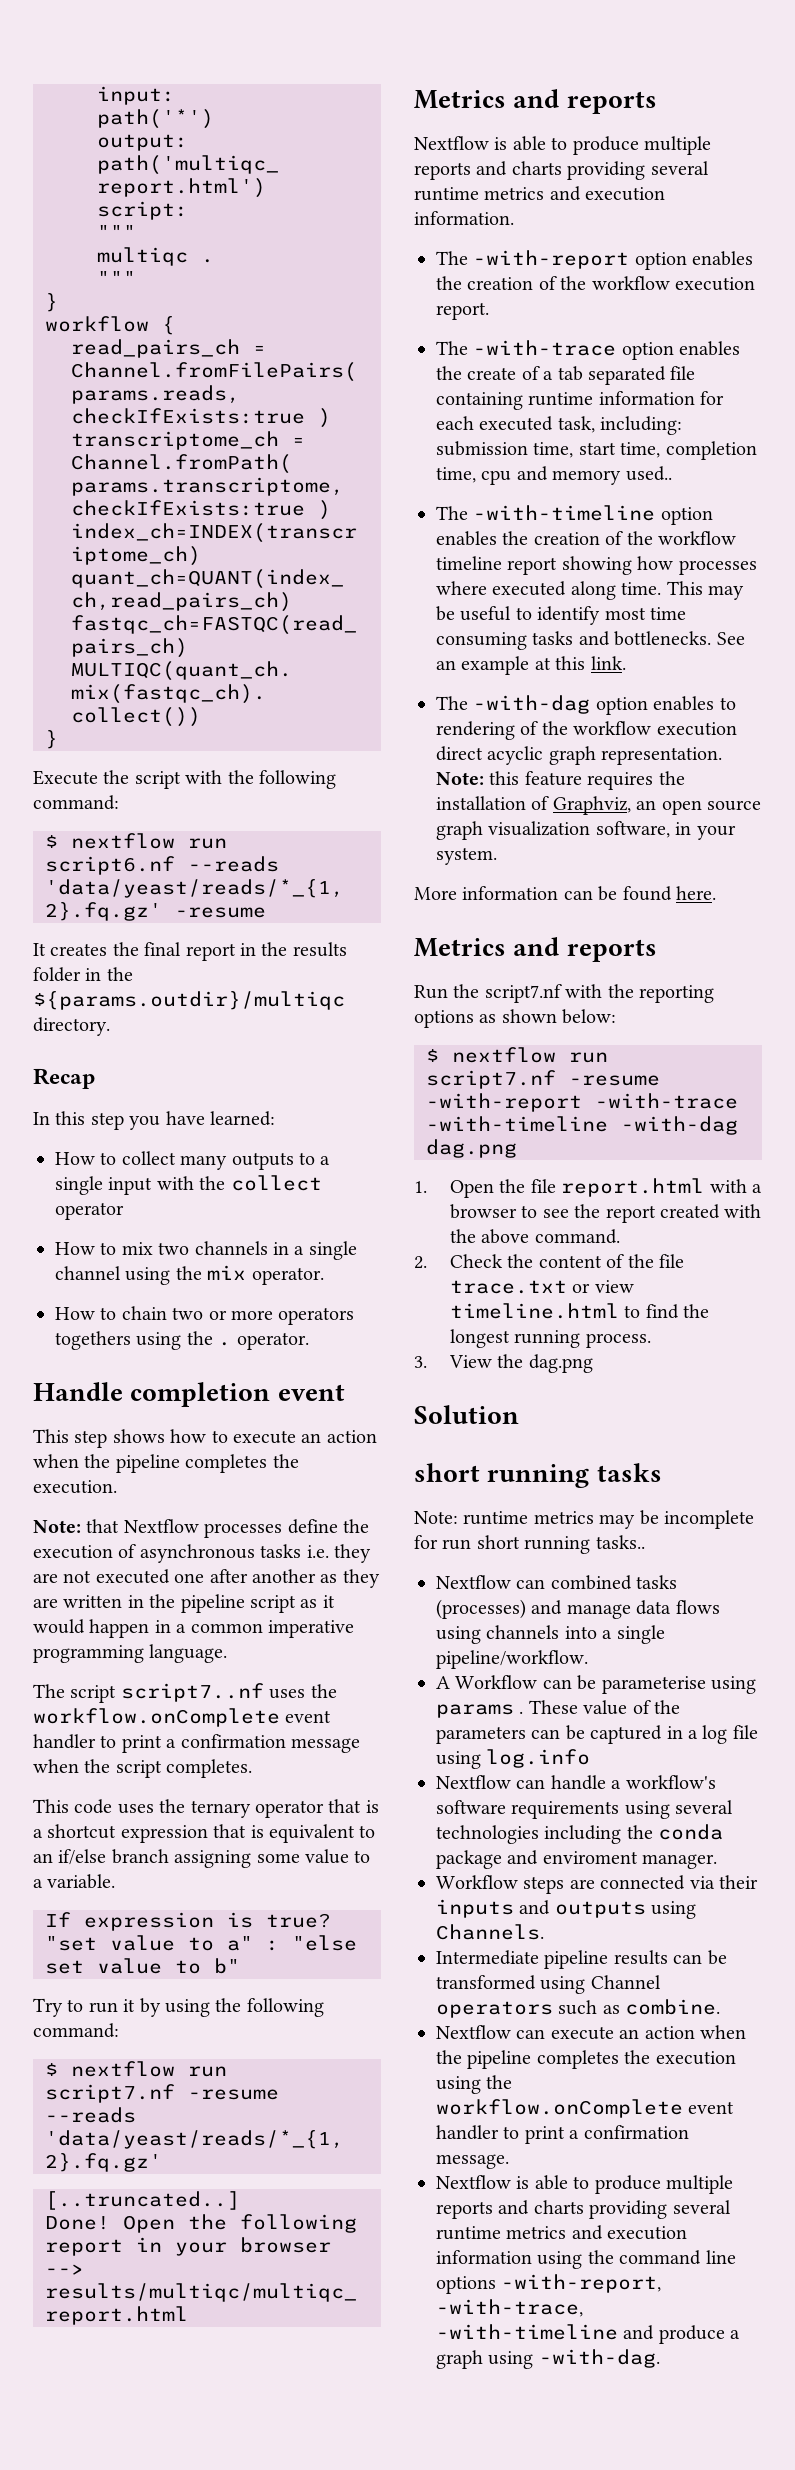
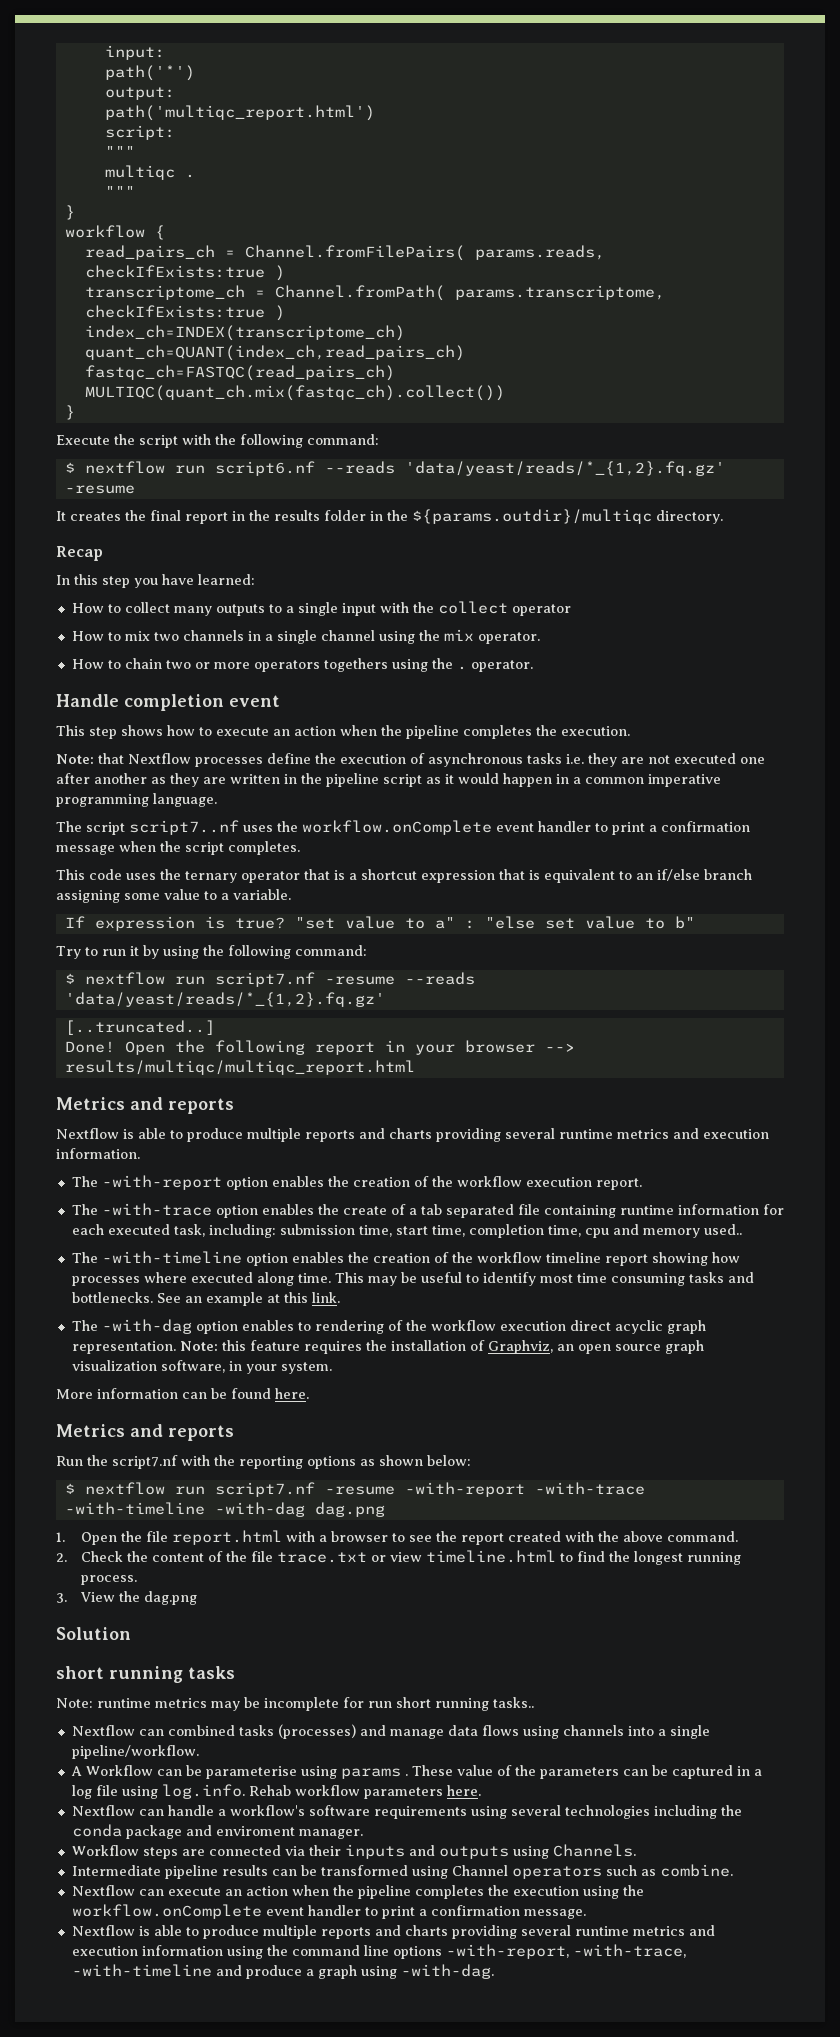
[486,1749,591,1768] log.info -> [161,1784,481,1799] log.info. Rehab workflow parameters here.

